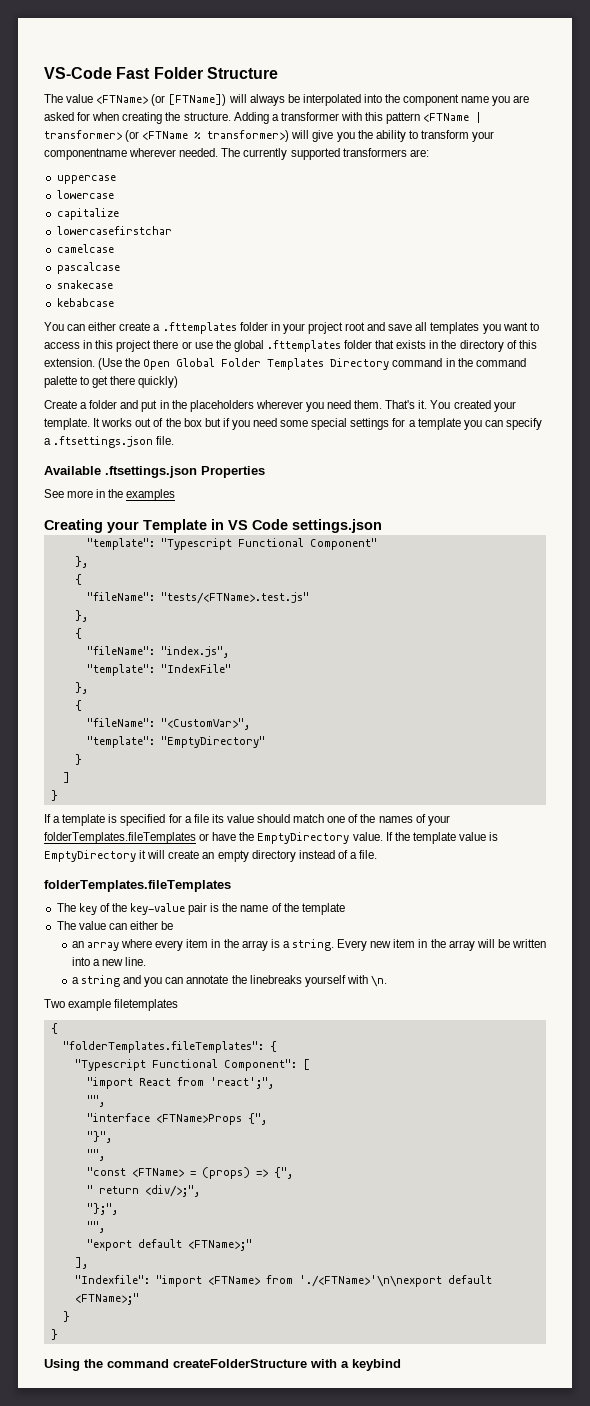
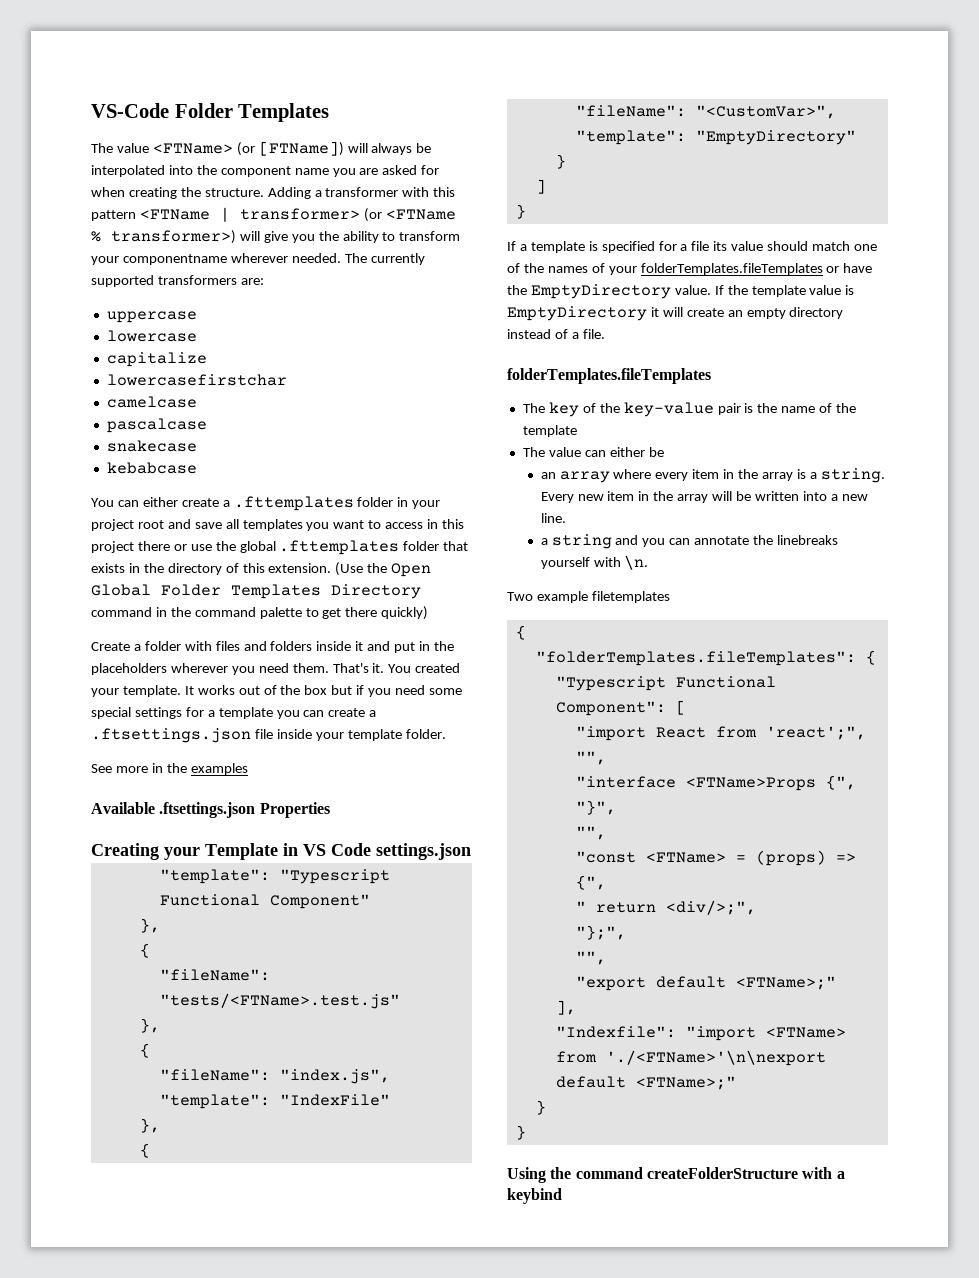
[116,67,278,79] Fast Folder Structure -> [174,103,330,122] Folder Templates
(118, 404) none -> [184,641,364,651] with files and folders inside it
[505,418,542,430] specify -> [328,708,366,717] create
[156,436,175,445] [44,466,265,478] file. // Available .ftsettings.json Properties -> [254,729,446,741] file inside your template folder.
(176, 495) none -> [91,802,330,818] // Available .ftsettings.json Properties

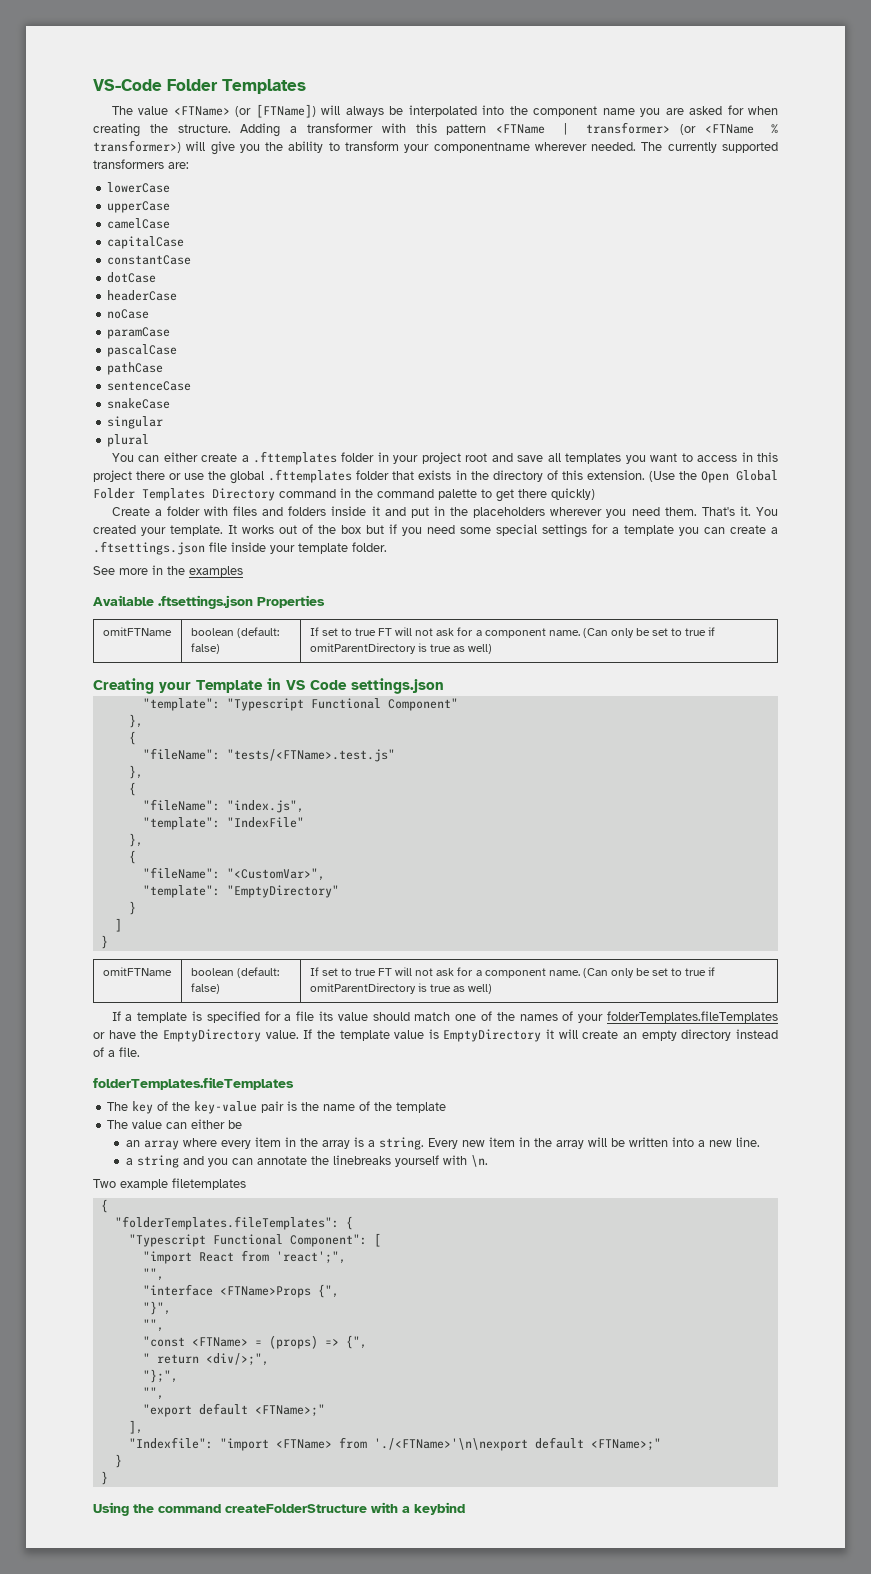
[106,311,197,323] [106,330,197,342] [106,352,207,367] [106,374,287,386] [106,396,197,408] [106,418,207,433] [106,440,197,452] [106,462,197,474] uppercase // lowercase // capitalize // lowercasefirstchar // camelcase // pascalcase // snakecase // kebabcase -> [107,182,171,193] [107,201,171,213] [107,218,171,229] [107,236,185,249] [107,255,192,265] [107,272,157,283] [107,290,178,301] [107,309,150,319] [107,327,171,339] [107,344,178,357] [107,362,164,375] [107,381,192,391] [107,398,171,409] [107,416,164,429] [107,434,150,447] lowerCase // upperCase // camelCase // capitalCase // constantCase // dotCase // headerCase // noCase // paramCase // pascalCase // pathCase // sentenceCase // snakeCase // singular // plural
(330, 810) none -> [102,627,172,636] [190,627,279,638] [190,643,220,654] [309,627,716,638] [309,643,493,654] // omitFTName | boolean (default: false) | If set to true FT will not ask for a component name. (Can only be set to true if omitParentDirectory is true as well)
(526, 211) none -> [102,967,172,976] [190,967,279,978] [190,983,220,994] [309,967,716,978] [309,983,493,994] // omitFTName | boolean (default: false) | If set to true FT will not ask for a component name. (Can only be set to true if omitParentDirectory is true as well)

